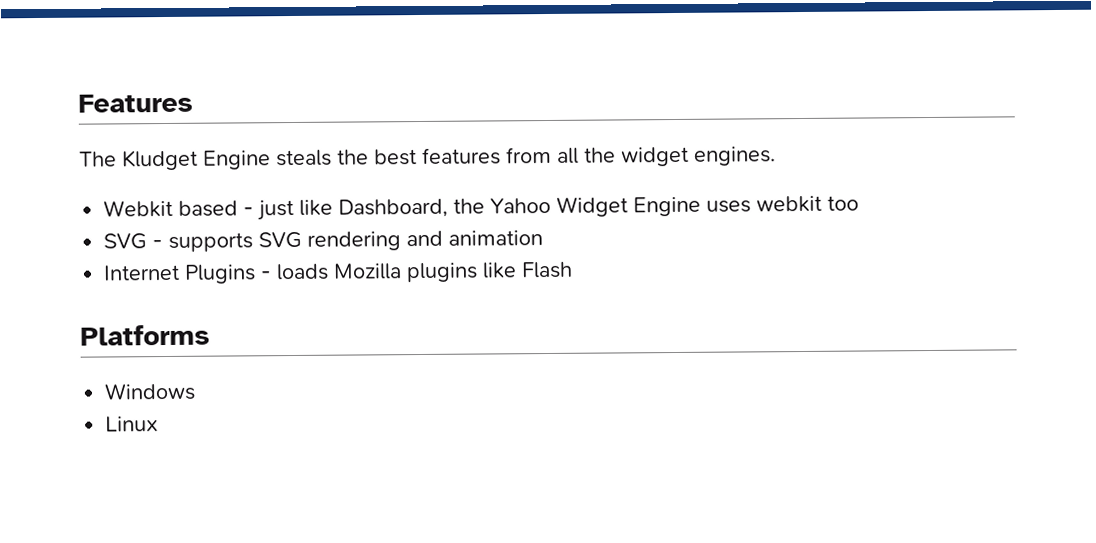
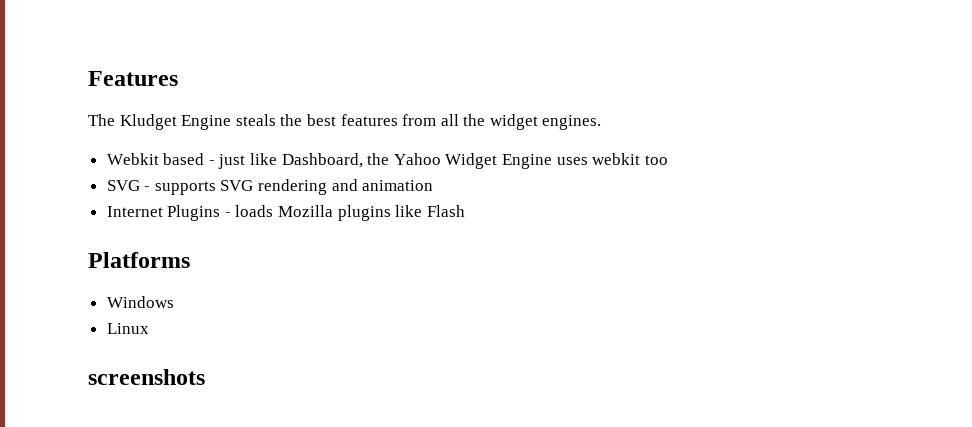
(160, 424) none -> [88,369,205,385] // screenshots

